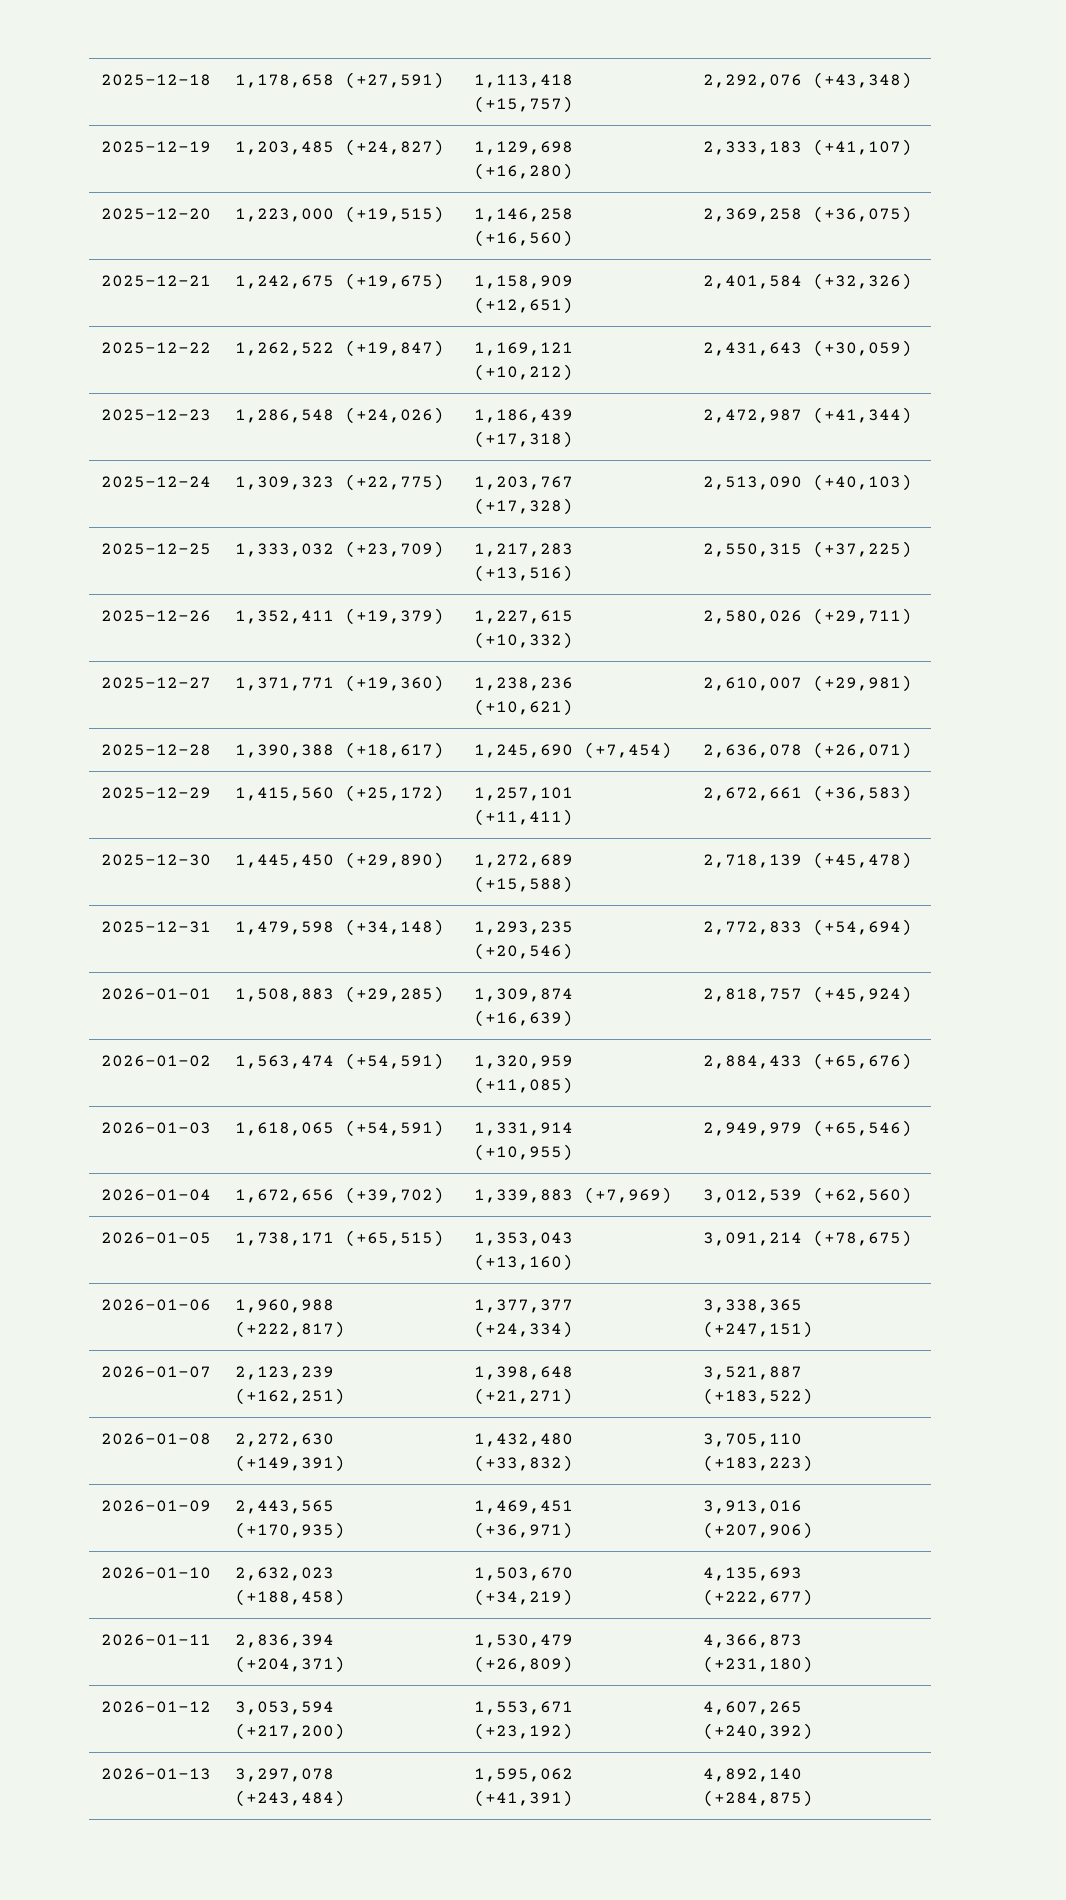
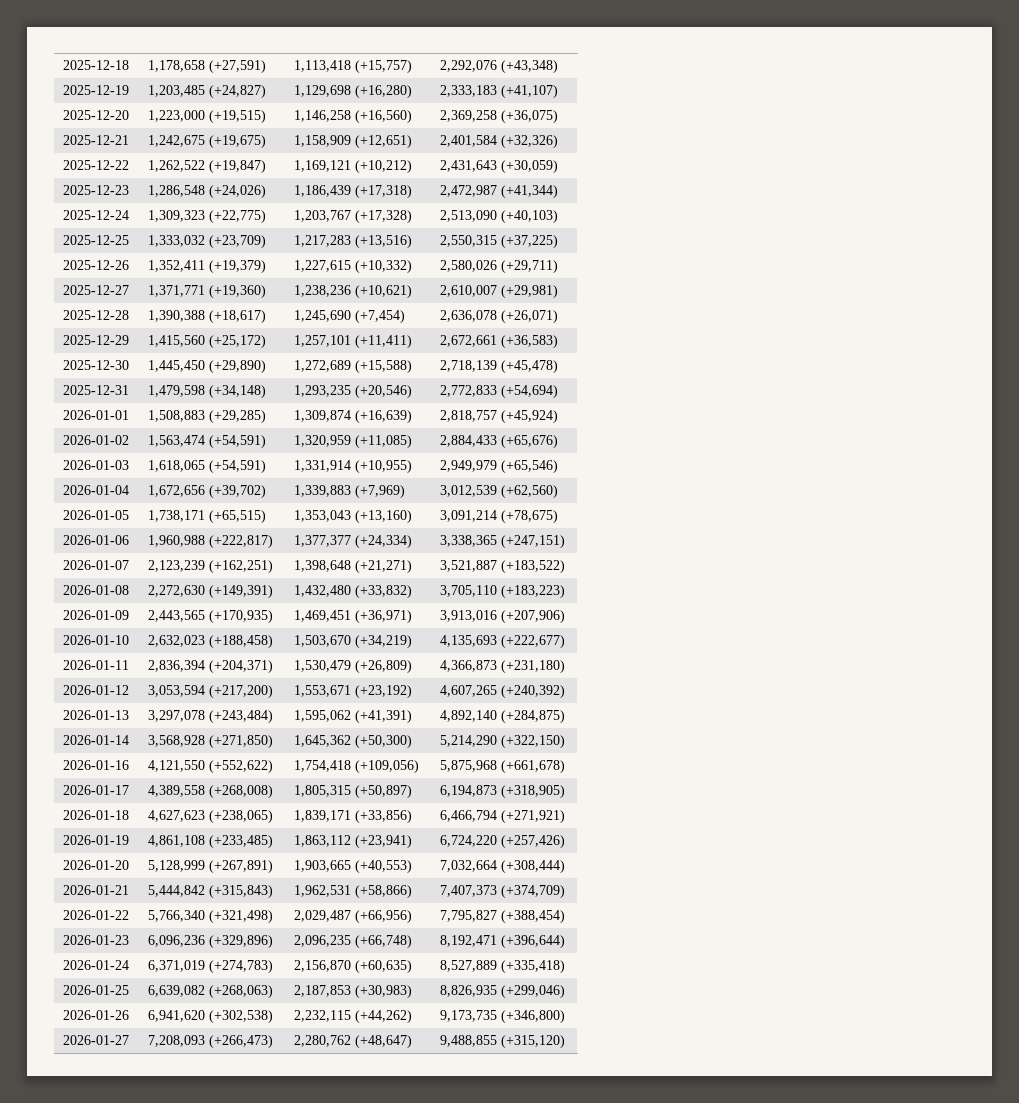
(813, 1798) none -> [63,735,130,745] [148,735,274,748] [294,735,413,748] [440,735,566,748] [63,760,130,770] [148,760,274,773] [294,760,420,773] [440,760,566,773] [63,785,130,795] [148,785,274,798] [294,785,413,798] [440,785,566,798] [63,810,130,820] [148,810,274,823] [294,810,413,823] [440,810,566,823] [63,835,130,845] [148,835,274,848] [294,835,413,848] [440,835,566,848] [63,860,130,870] [148,860,274,873] [294,860,413,873] [440,860,566,873] [63,885,130,895] [148,885,274,898] [294,885,413,898] [440,885,566,898] [63,910,130,920] [148,910,274,923] [294,910,413,923] [440,910,566,923] [63,935,130,945] [148,935,274,948] [294,935,413,948] [440,935,566,948] [63,960,130,970] [148,960,274,973] [294,960,413,973] [440,960,566,973] [63,985,130,995] [148,985,274,998] [294,985,413,998] [440,985,566,998] [63,1010,130,1020] [148,1010,274,1023] [294,1010,413,1023] [440,1010,566,1023] [63,1035,130,1045] [148,1035,274,1048] [294,1035,413,1048] [440,1035,566,1048] // 2026-01-14 | 3,568,928 (+271,850) | 1,645,362 (+50,300) | 5,214,290 (+322,150) // 2026-01-16 | 4,121,550 (+552,622) | 1,754,418 (+109,056) | 5,875,968 (+661,678) // 2026-01-17 | 4,389,558 (+268,008) | 1,805,315 (+50,897) | 6,194,873 (+318,905) // 2026-01-18 | 4,627,623 (+238,065) | 1,839,171 (+33,856) | 6,466,794 (+271,921) // 2026-01-19 | 4,861,108 (+233,485) | 1,863,112 (+23,941) | 6,724,220 (+257,426) // 2026-01-20 | 5,128,999 (+267,891) | 1,903,665 (+40,553) | 7,032,664 (+308,444) // 2026-01-21 | 5,444,842 (+315,843) | 1,962,531 (+58,866) | 7,407,373 (+374,709) // 2026-01-22 | 5,766,340 (+321,498) | 2,029,487 (+66,956) | 7,795,827 (+388,454) // 2026-01-23 | 6,096,236 (+329,896) | 2,096,235 (+66,748) | 8,192,471 (+396,644) // 2026-01-24 | 6,371,019 (+274,783) | 2,156,870 (+60,635) | 8,527,889 (+335,418) // 2026-01-25 | 6,639,082 (+268,063) | 2,187,853 (+30,983) | 8,826,935 (+299,046) // 2026-01-26 | 6,941,620 (+302,538) | 2,232,115 (+44,262) | 9,173,735 (+346,800) // 2026-01-27 | 7,208,093 (+266,473) | 2,280,762 (+48,647) | 9,488,855 (+315,120)

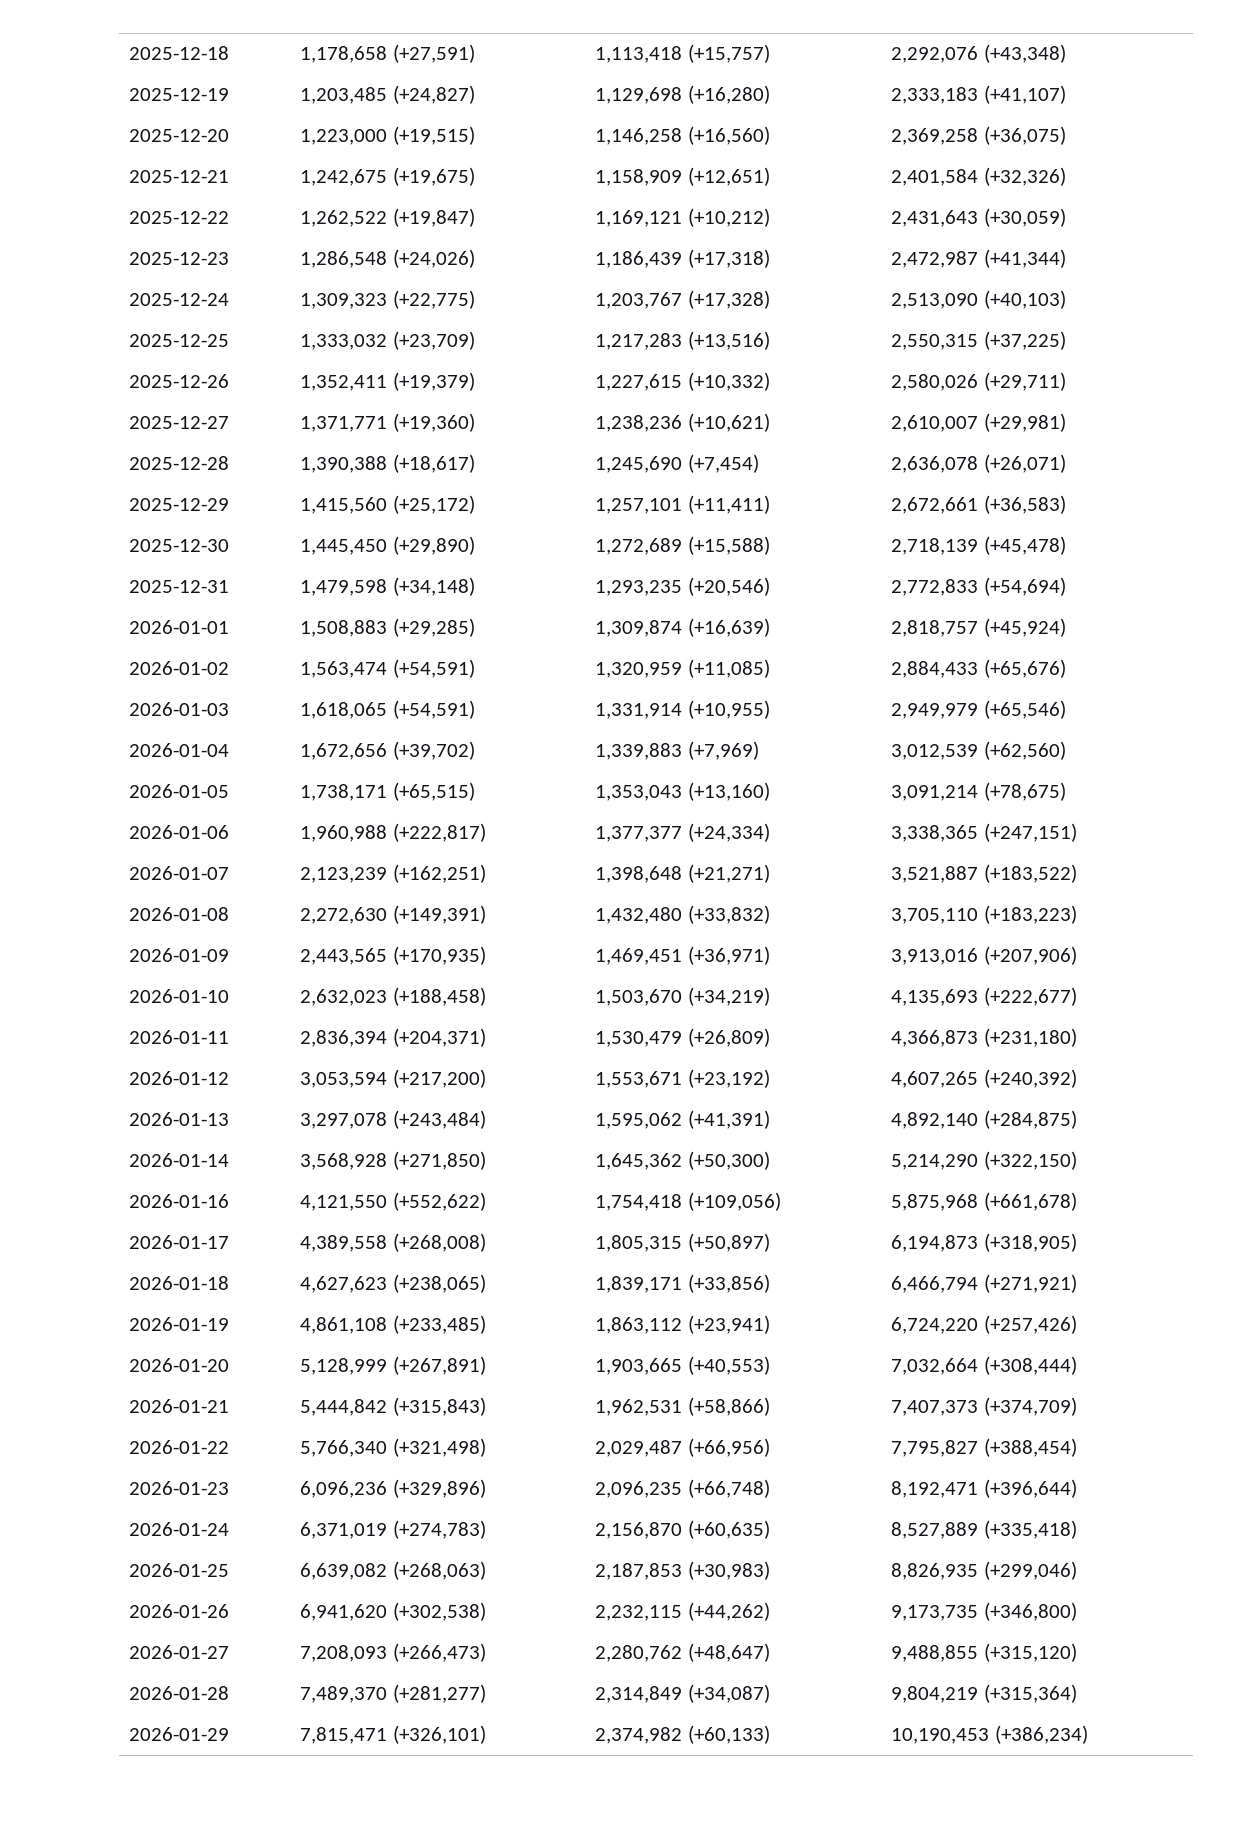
(566, 1041) none -> [129,1686,230,1700] [300,1684,486,1703] [595,1684,770,1703] [891,1684,1077,1703] [129,1727,230,1741] [300,1725,486,1744] [595,1725,770,1744] [891,1725,1088,1744] // 2026-01-28 | 7,489,370 (+281,277) | 2,314,849 (+34,087) | 9,804,219 (+315,364) // 2026-01-29 | 7,815,471 (+326,101) | 2,374,982 (+60,133) | 10,190,453 (+386,234)

